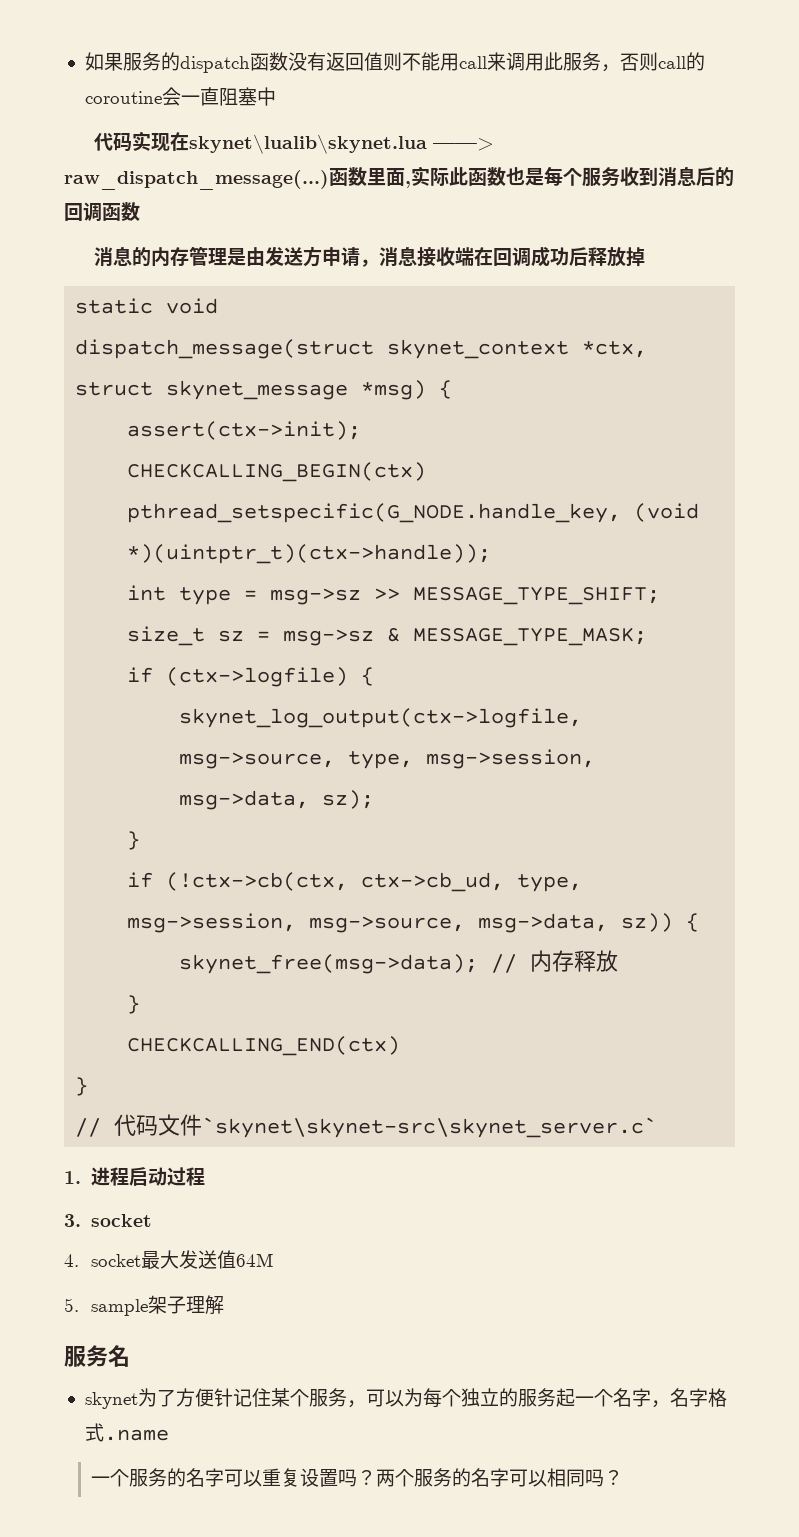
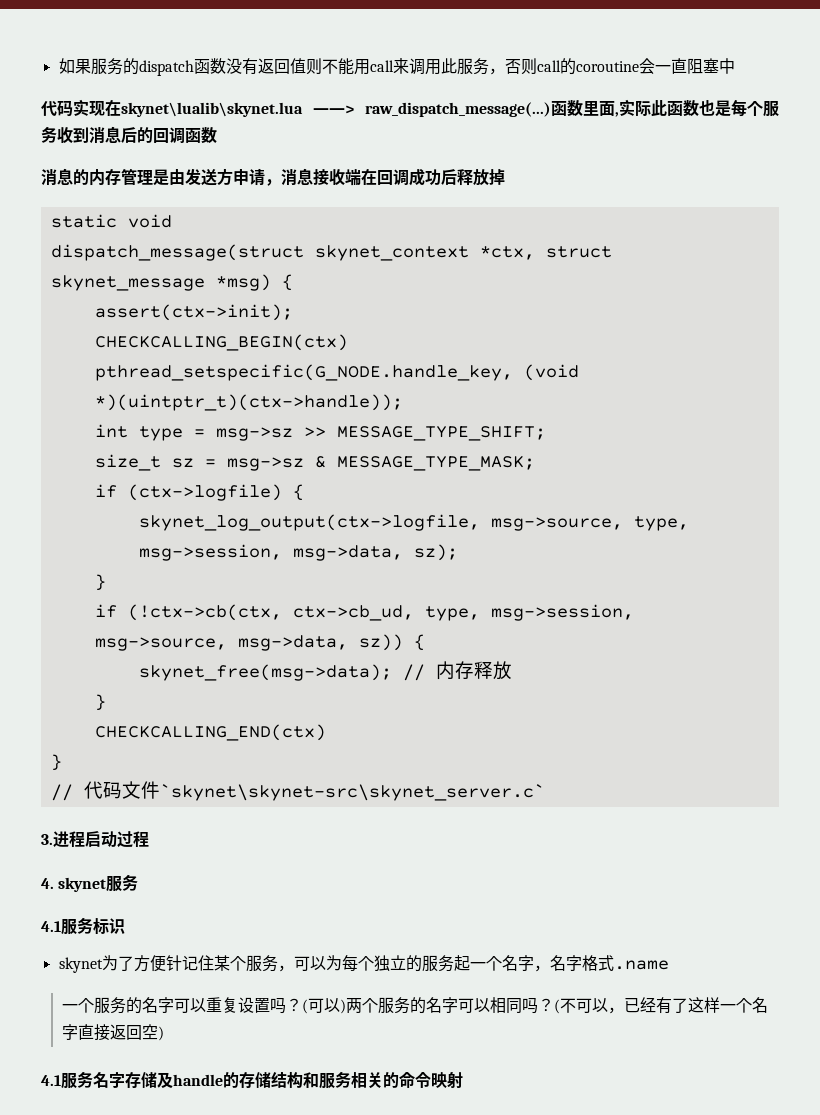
[64,1171,81,1184] 1. -> [41,834,53,845] 3.
[64,1214,153,1227] [64,1250,274,1269] [64,1295,225,1316] [64,1345,130,1367] 3. socket // 4. socket最大发送值64M // 5. sample架子理解 // 服务名 -> [41,874,139,892] [41,917,125,935] 4. skynet服务 // 4.1服务标识
(377, 1477) none -> [301,998,346,1014] (可以)
(624, 1477) none -> [553,997,768,1014] [61,1024,164,1041] [41,1071,463,1089] (不可以，已经有了这样一个名字直接返回空) // 4.1服务名字存储及handle的存储结构和服务相关的命令映射

